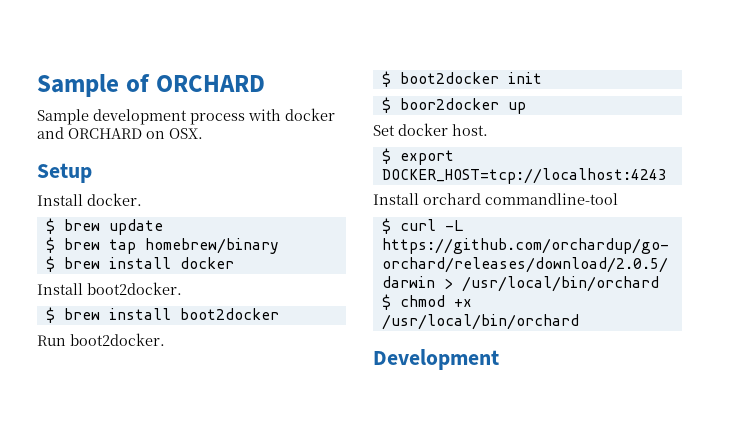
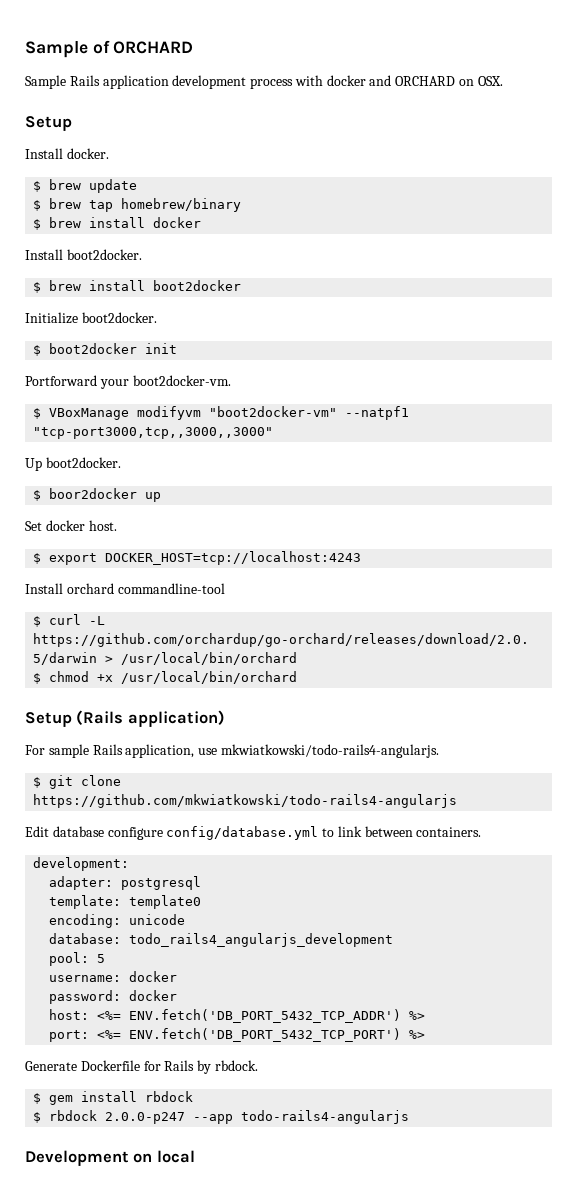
(89, 117) none -> [69,75,169,89] Rails application
[37,335,66,346] Run -> [25,312,78,324] Initialize
(542, 78) none -> [25,375,231,389] [33,406,410,420] [33,427,274,439] [25,457,121,471] // Portforward your boot2docker-vm. // $ VBoxManage modifyvm "boot2docker-vm" --natpf1 "tcp-port3000,tcp,,3000,,3000" // Up boot2docker.
(579, 322) none -> [25,710,225,727] [25,744,439,758] [33,775,122,789] [33,794,458,808] [25,826,482,840] [33,857,130,871] [49,876,202,890] [49,895,202,909] [49,914,186,928] [49,933,394,947] [49,952,106,966] [49,971,178,982] [49,990,178,1004] [49,1009,426,1023] [49,1028,426,1042] [25,1060,258,1074] [33,1091,194,1105] [33,1110,410,1124] // Setup (Rails application) // For sample Rails application, use mkwiatkowski/todo-rails4-angularjs. // $ git clone https://github.com/mkwiatkowski/todo-rails4-angularjs // Edit database configure config/database.yml to link between containers. // development: // adapter: postgresql // template: template0 // encoding: unicode // database: todo_rails4_angularjs_development // pool: 5 // username: docker // password: docker // host: <%= ENV.fetch('DB_PORT_5432_TCP_ADDR') %> // port: <%= ENV.fetch('DB_PORT_5432_TCP_PORT') %> // Generate Dockerfile for Rails by rbdock. // $ gem install rbdock // $ rbdock 2.0.0-p247 --app todo-rails4-angularjs
(499, 359) none -> [133,1150,195,1163] on local

